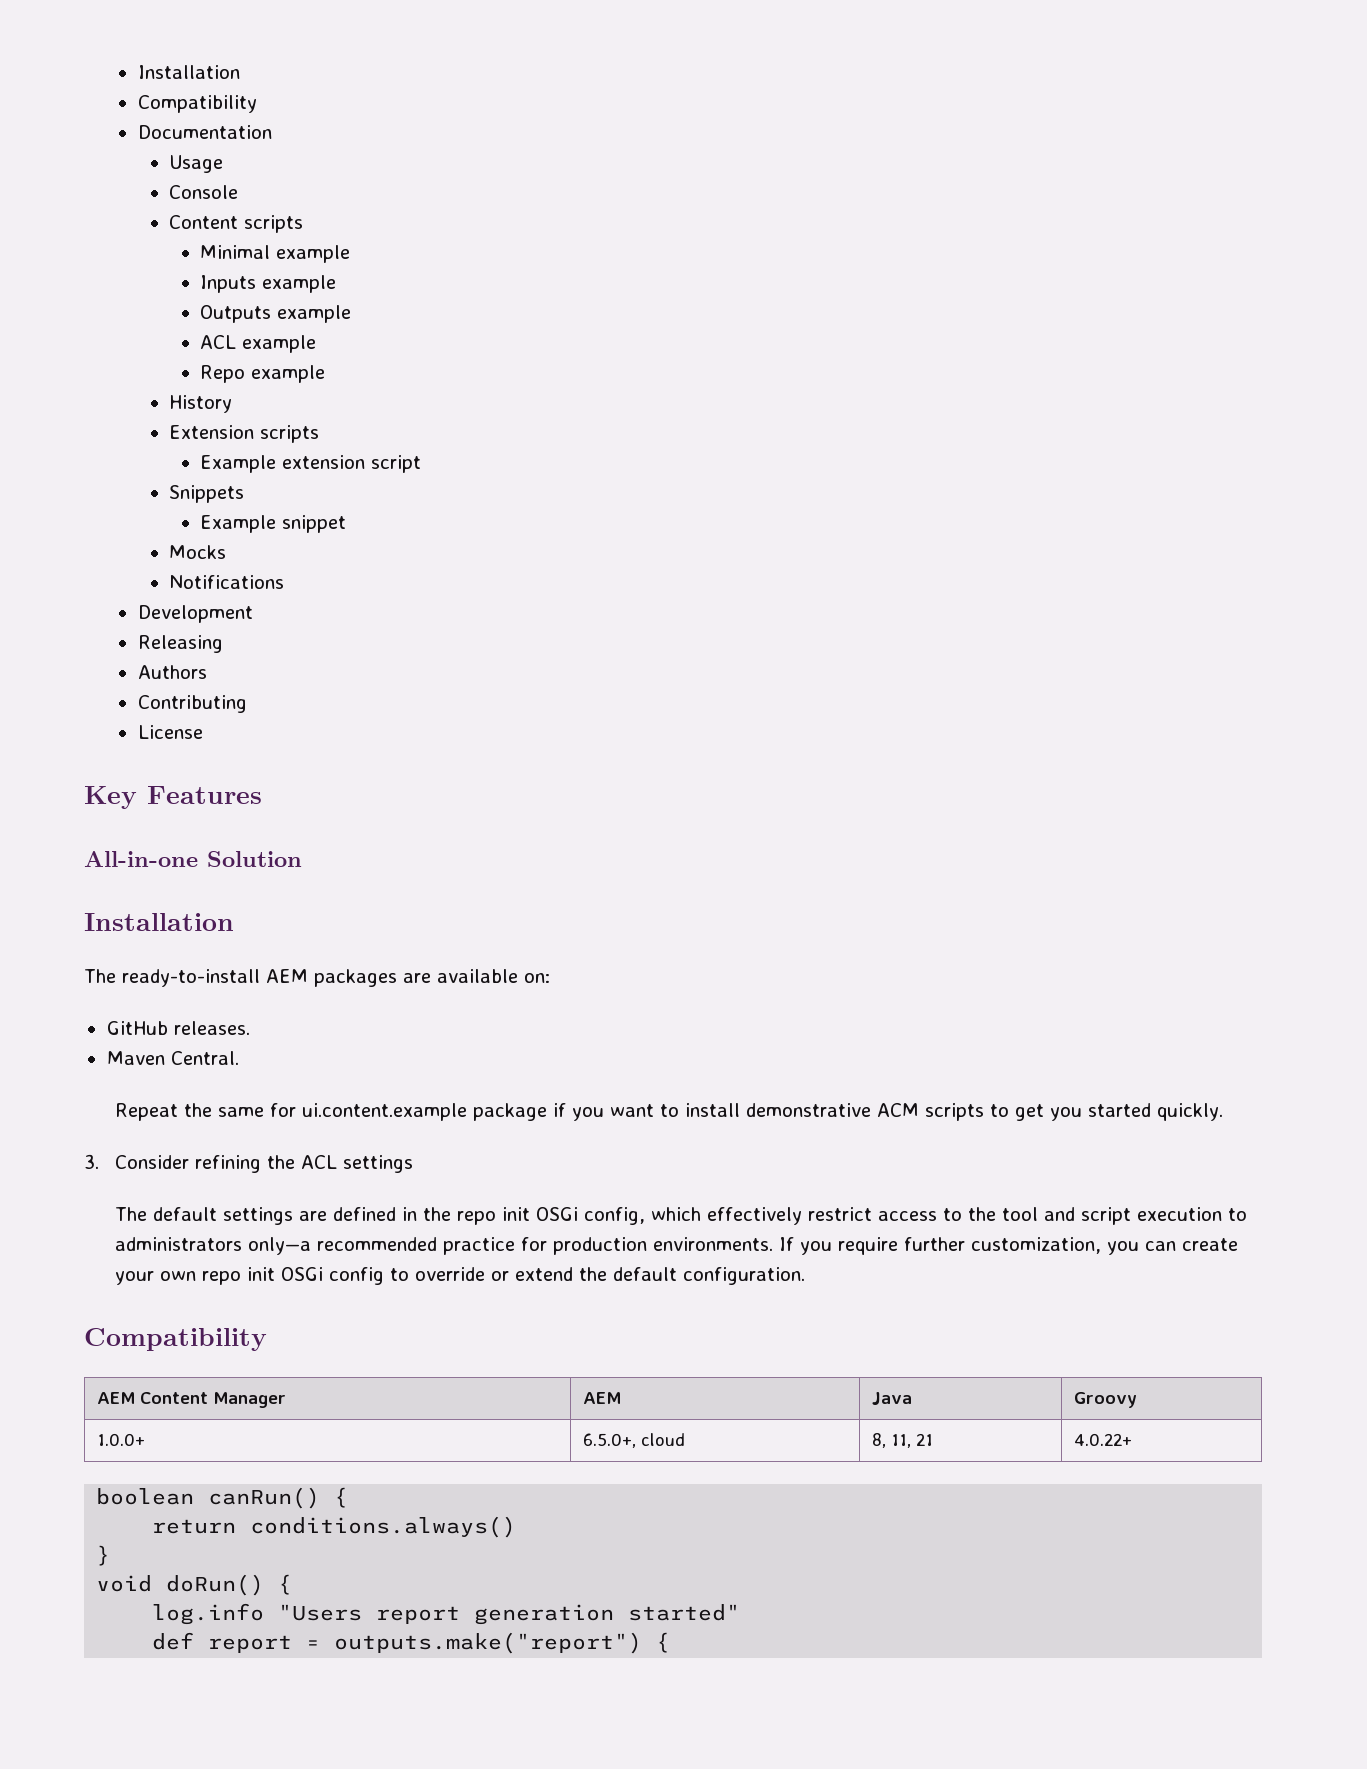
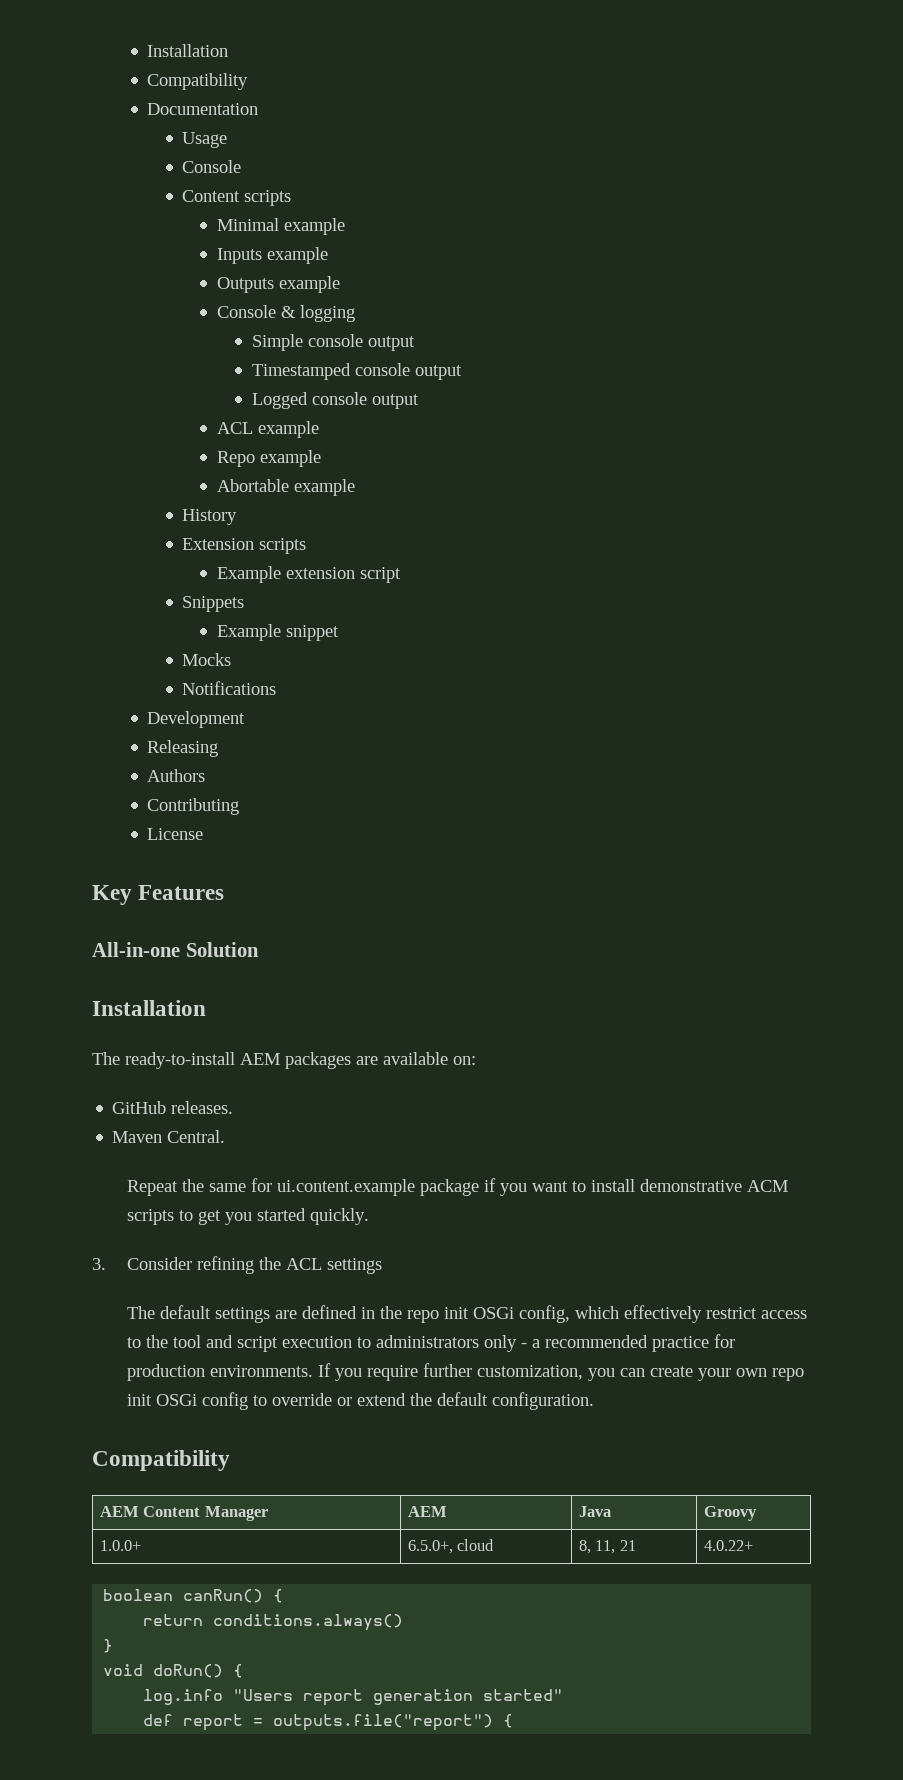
(352, 314) none -> [217,305,356,322] [252,334,416,351] [252,363,463,380] [252,392,420,409] // Console & logging // Simple console output // Timestamped console output // Logged console output
(326, 374) none -> [217,479,356,496] // Abortable example
[248,1237,312,1255] only—a -> [483,1335,540,1352] only - a
[334,1632,643,1654] outputs.make("report") -> [273,1714,494,1731] outputs.file("report")

